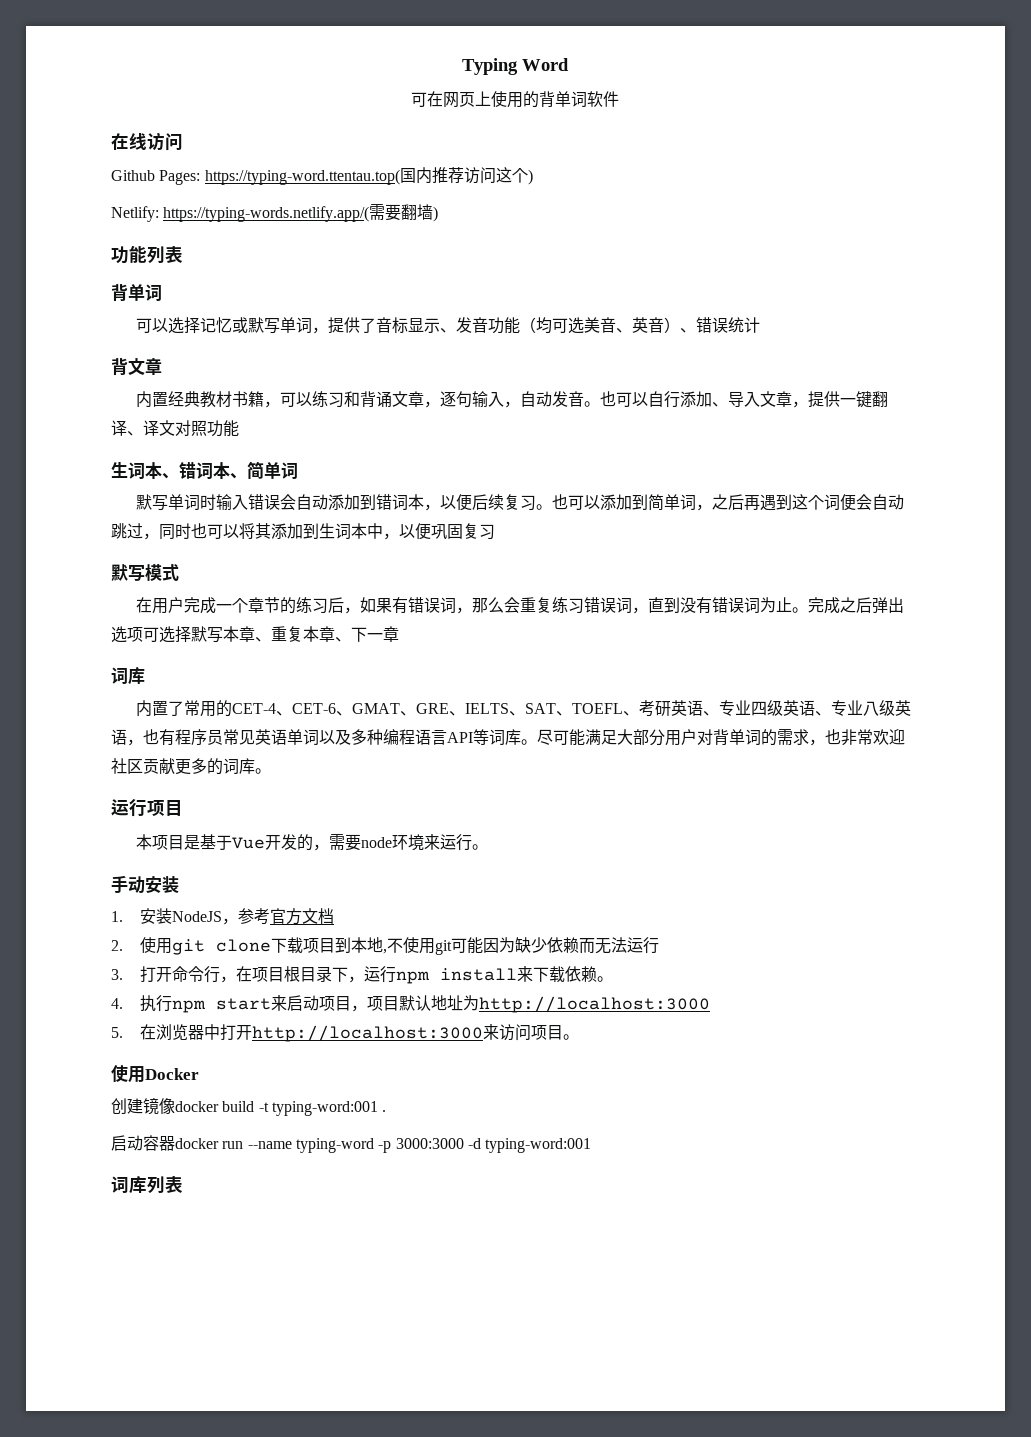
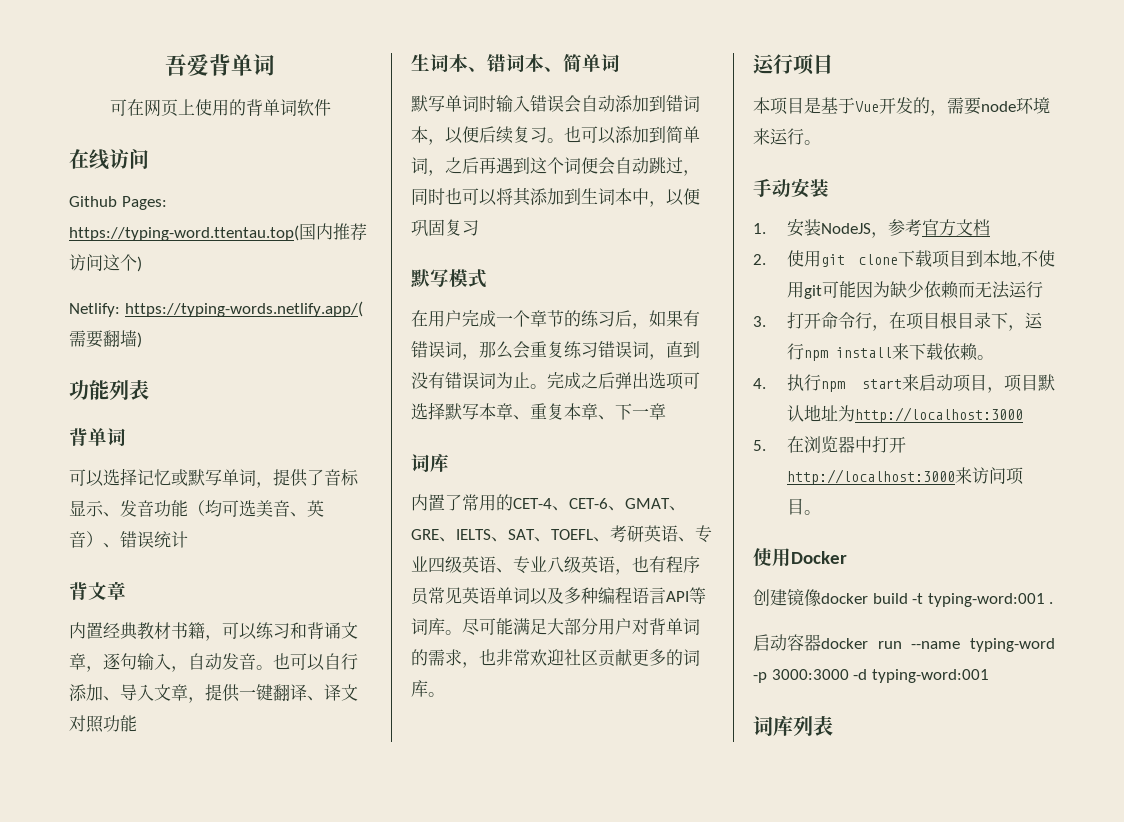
[461,58,569,75] Typing Word -> [165,54,275,76] 吾爱背单词

